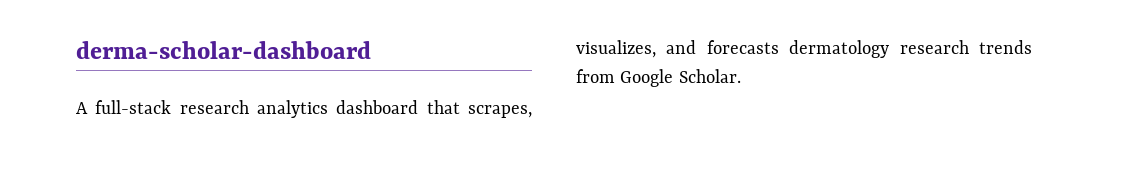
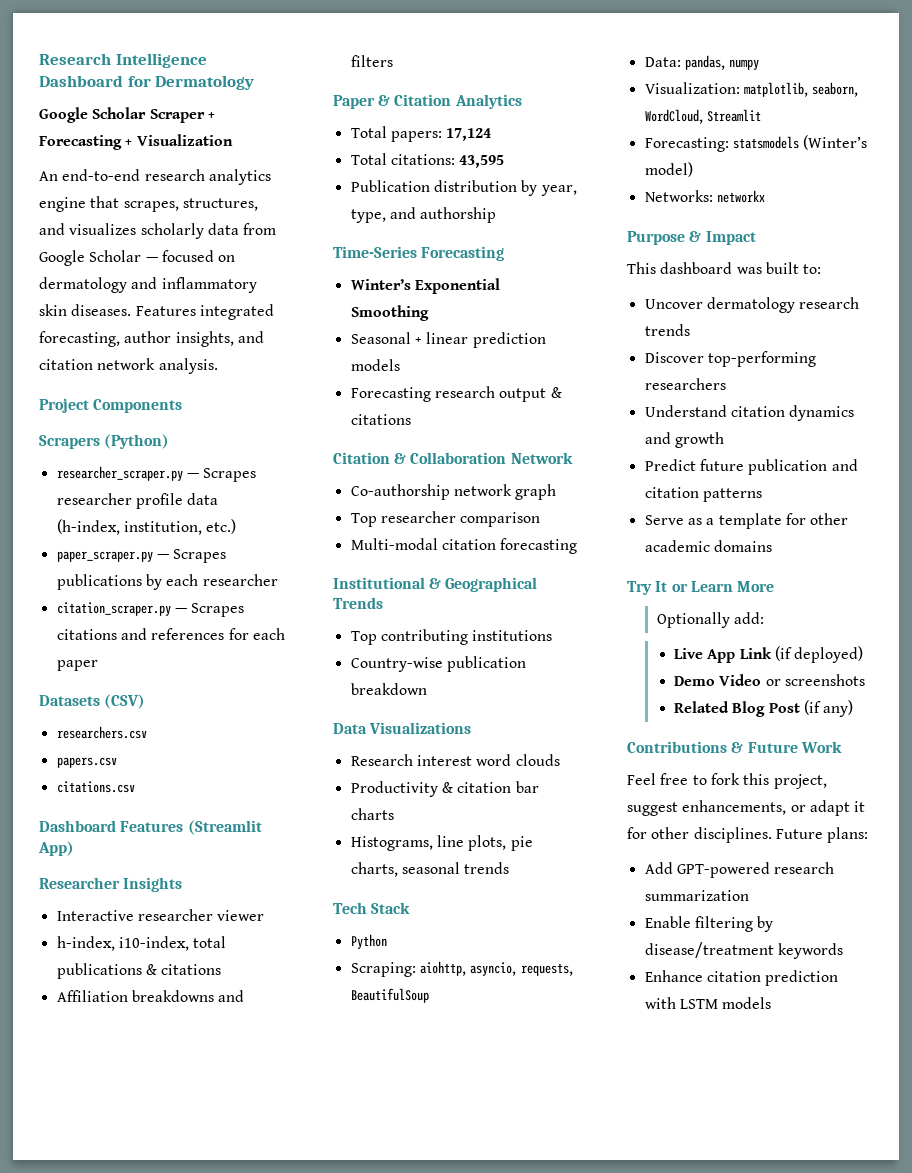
[76,41,371,59] [76,100,172,114] derma-scholar-dashboard // A full-stack -> [39,53,207,68] [39,75,255,90] [39,107,215,123] [39,134,233,150] [39,169,141,181] Research Intelligence Dashboard for Dermatology // Google Scholar Scraper + Forecasting + Visualization // An end-to-end
[336,100,419,114] dashboard -> [39,197,86,212] engine
[576,40,1032,58] [576,69,741,87] visualizes, and forecasts dermatology research trends from Google Scholar. -> [182,198,258,211] [39,223,277,239] [39,250,236,266] [39,277,257,293] [39,304,274,320] [39,331,264,347] [39,358,218,374] [39,398,183,413] [39,434,170,449] [56,466,257,482] [56,493,219,509] [56,519,237,535] [56,549,227,563] [56,574,278,590] [56,602,245,617] [56,628,285,640] [56,660,98,671] [39,694,146,709] [56,726,147,739] [56,757,117,768] [56,781,135,793] [39,820,262,835] [38,841,74,856] [39,877,183,892] [56,909,265,921] [56,936,227,951] [56,963,222,979] [56,990,245,1002] [350,55,393,67] [333,94,522,109] [350,126,492,142] [350,153,505,168] [350,180,577,196] [350,207,497,223] [333,246,505,261] [350,278,500,294] [350,305,429,321] [350,332,546,348] [350,359,400,371] [350,386,562,402] [350,414,411,425] [333,452,573,464] [350,484,557,500] [350,511,541,527] [350,538,578,554] [333,577,538,592] [333,597,383,609] [350,629,553,645] [350,656,526,672] [350,683,427,695] [333,722,472,734] [350,754,560,766] [350,781,539,797] [350,808,394,820] [350,835,533,851] [350,862,510,877] [333,902,411,914] [350,934,387,949] [350,961,573,977] [350,988,429,1003] [644,55,760,70] [644,82,859,97] [644,109,761,124] [644,135,868,152] [644,162,693,177] [644,190,765,203] [627,231,756,245] [627,262,822,274] [644,297,860,313] [644,324,690,336] [644,351,816,367] [644,378,726,390] [644,405,855,421] [644,432,724,448] [644,459,858,475] [644,487,762,502] [644,513,849,529] [644,540,772,552] [627,581,775,595] [656,612,764,628] [674,646,864,663] [674,674,866,686] [674,700,854,717] [627,741,842,753] [627,773,827,789] [627,800,866,816] [627,827,869,843] [644,862,835,878] [644,890,749,901] [644,916,774,932] [644,942,843,959] [644,970,839,986] [644,997,772,1009] structures, and visualizes scholarly data from Google Scholar — focused on dermatology and inflammatory skin diseases. Features integrated forecasting, author insights, and citation network analysis. // Project Components // Scrapers (Python) // researcher_scraper.py — Scrapes researcher profile data (h-index, institution, etc.) // paper_scraper.py — Scrapes publications by each researcher // citation_scraper.py — Scrapes citations and references for each paper // Datasets (CSV) // researchers.csv // papers.csv // citations.csv // Dashboard Features (Streamlit App) // Researcher Insights // Interactive researcher viewer // h-index, i10-index, total publications & citations // Affiliation breakdowns and filters // Paper & Citation Analytics // Total papers: 17,124 // Total citations: 43,595 // Publication distribution by year, type, and authorship // Time-Series Forecasting // Winter’s Exponential Smoothing // Seasonal + linear prediction models // Forecasting research output & citations // Citation & Collaboration Network // Co-authorship network graph // Top researcher comparison // Multi-modal citation forecasting // Institutional & Geographical Trends // Top contributing institutions // Country-wise publication breakdown // Data Visualizations // Research interest word clouds // Productivity & citation bar charts // Histograms, line plots, pie charts, seasonal trends // Tech Stack // Python // Scraping: aiohttp, asyncio, requests, BeautifulSoup // Data: pandas, numpy // Visualization: matplotlib, seaborn, WordCloud, Streamlit // Forecasting: statsmodels (Winter’s model) // Networks: networkx // Purpose & Impact // This dashboard was built to: // Uncover dermatology research trends // Discover top-performing researchers // Understand citation dynamics and growth // Predict future publication and citation patterns // Serve as a template for other academic domains // Try It or Learn More // Optionally add: // Live App Link (if deployed) // Demo Video or screenshots // Related Blog Post (if any) // Contributions & Future Work // Feel free to fork this project, suggest enhancements, or adapt it for other disciplines. Future plans: // Add GPT-powered research summarization // Enable filtering by disease/treatment keywords // Enhance citation prediction with LSTM models

